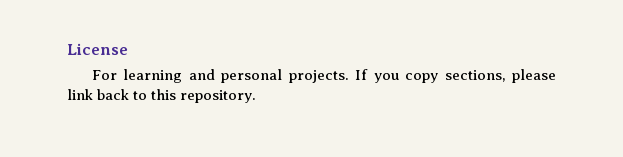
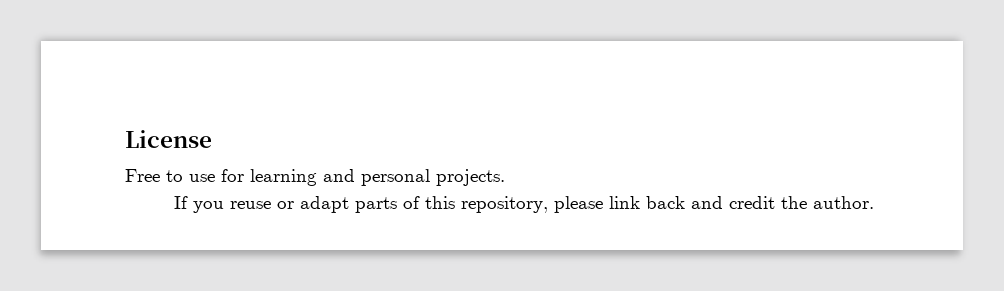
[91,70,117,80] For -> [125,169,244,182] Free to use for
(349, 76) none -> (505, 177) //
[405,69,556,83] [67,89,257,103] copy sections, please link back to this repository. -> [230,196,875,213] reuse or adapt parts of this repository, please link back and credit the author.

